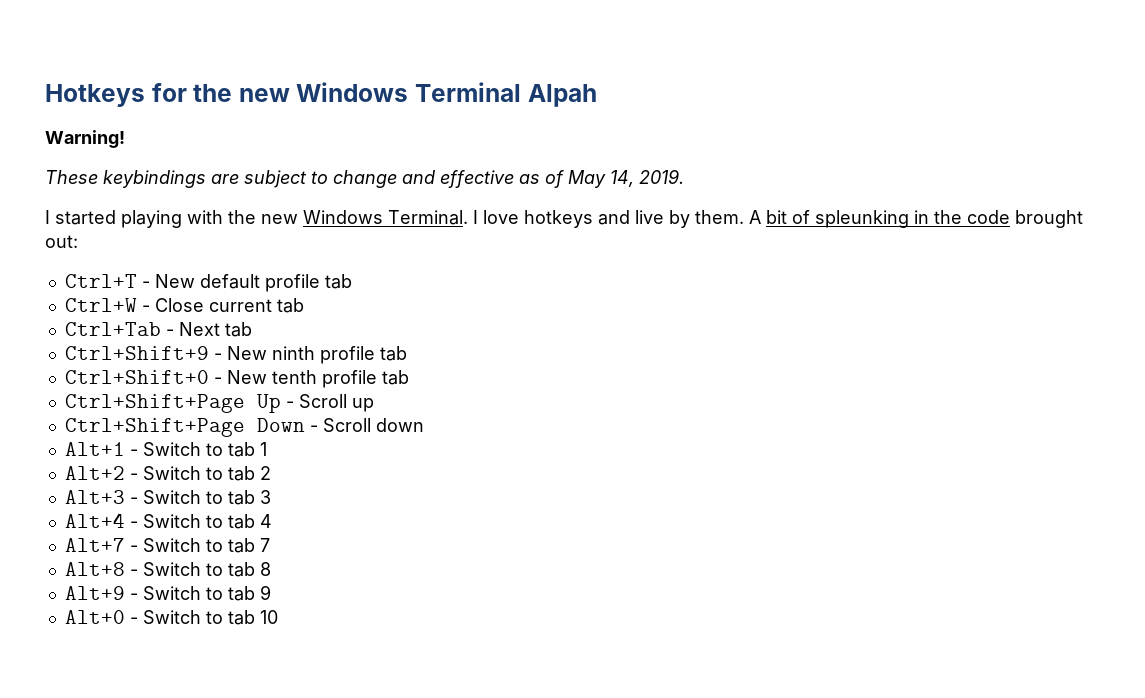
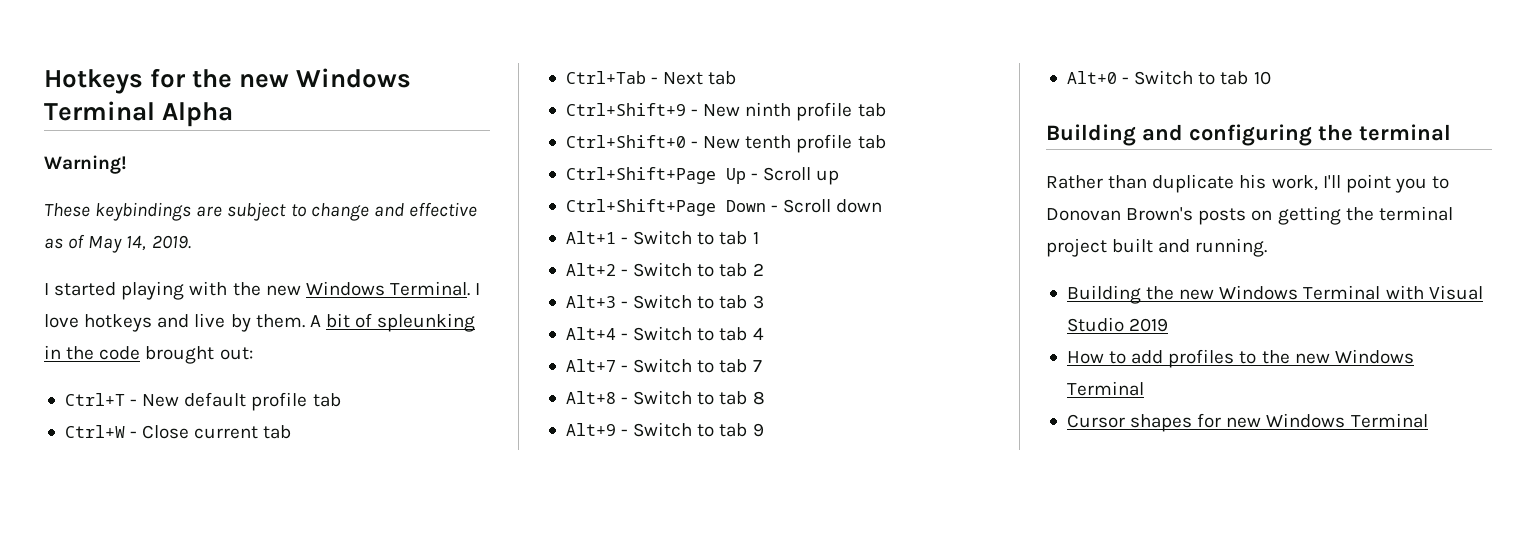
[527,84,597,107] Alpah -> [162,102,234,127] Alpha
(278, 617) none -> [1046,124,1451,146] [1046,174,1450,193] [1046,206,1453,225] [1046,238,1268,257] [1066,285,1483,304] [1066,317,1169,332] [1066,349,1414,368] [1066,381,1144,396] [1066,413,1428,432] // Building and configuring the terminal // Rather than duplicate his work, I'll point you to Donovan Brown's posts on getting the terminal project built and running. // Building the new Windows Terminal with Visual Studio 2019 // How to add profiles to the new Windows Terminal // Cursor shapes for new Windows Terminal

